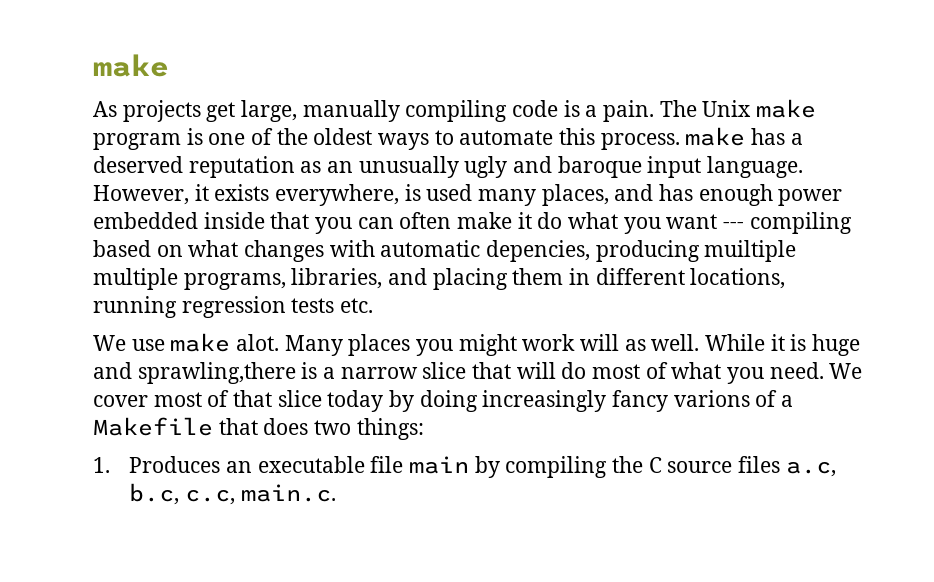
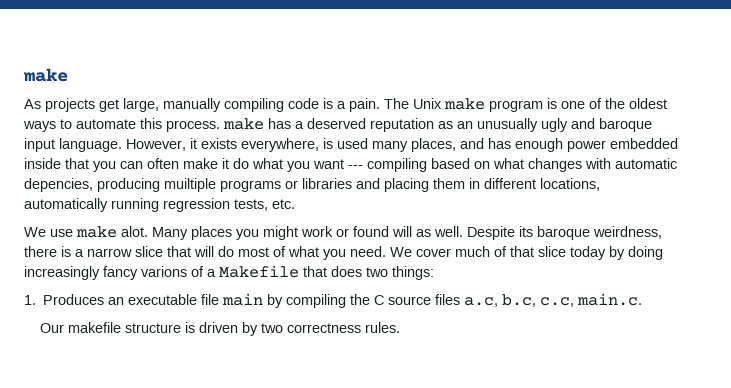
[93,268,383,290] multiple programs, libraries, -> [220,178,352,192] programs or libraries
(786, 278) none -> [24,198,108,212] automatically
[291,298,335,313] tests -> [234,199,268,211] tests,
(576, 342) none -> [336,226,389,237] or found
[705,334,861,356] [93,362,296,384] While it is huge and sprawling,there -> [467,226,662,240] [24,246,57,257] Despite its baroque weirdness, there
[153,392,202,407] most -> [455,246,490,257] much
(336, 493) none -> [40,322,401,336] // Our makefile structure is driven by two correctness rules.

